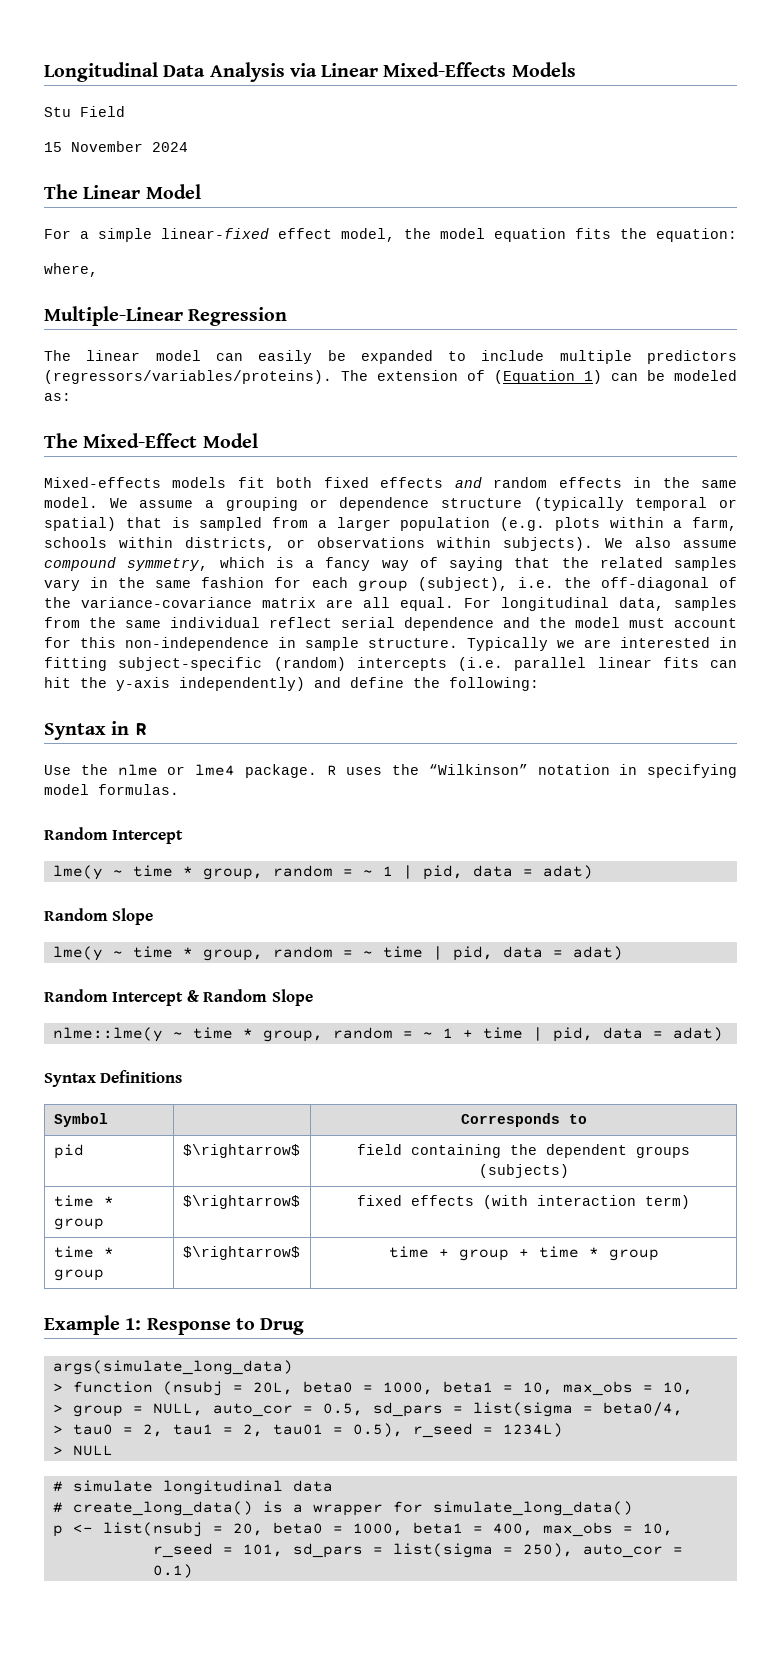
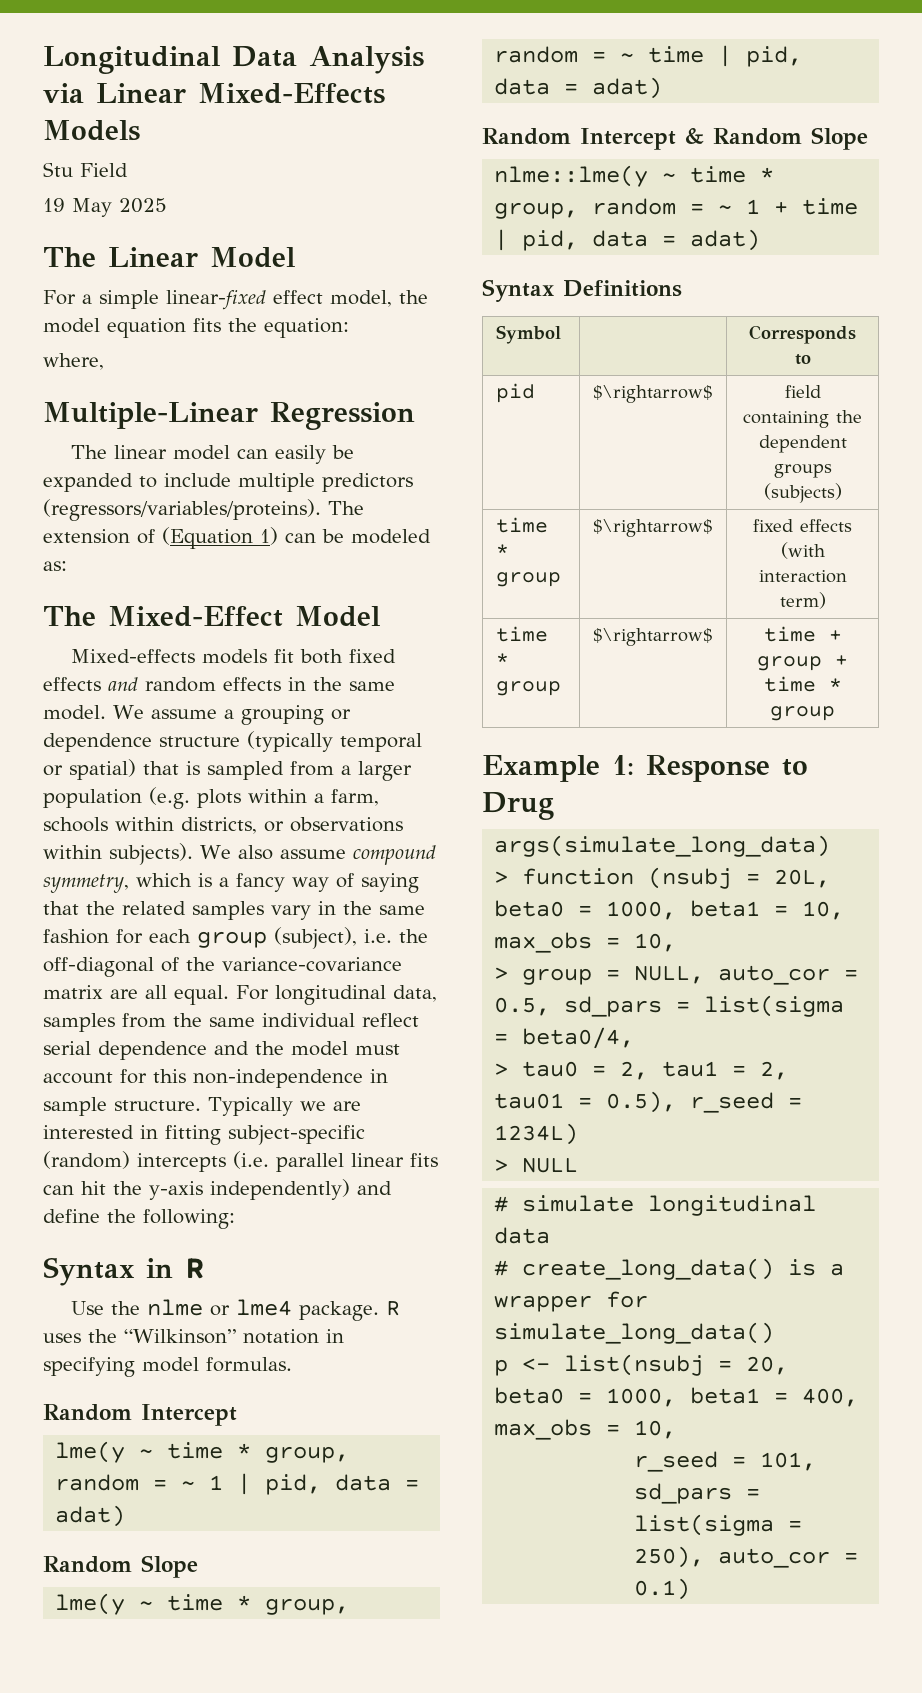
[44,141,188,152] 15 November 2024 -> [43,198,167,217] 19 May 2025

